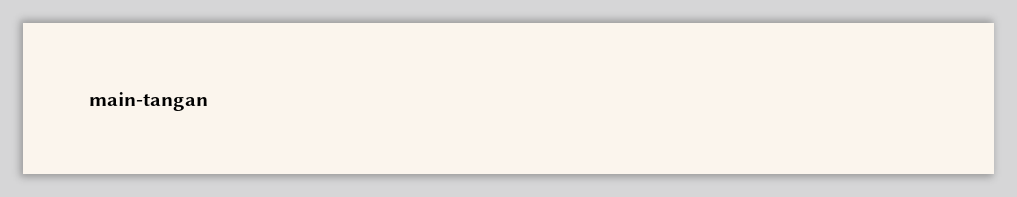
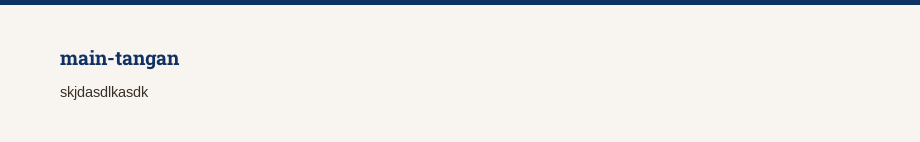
(208, 101) none -> [60,86,149,100] // skjdasdlkasdk

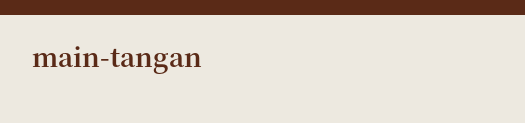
[60,86,149,100] // skjdasdlkasdk -> (202, 60) none

